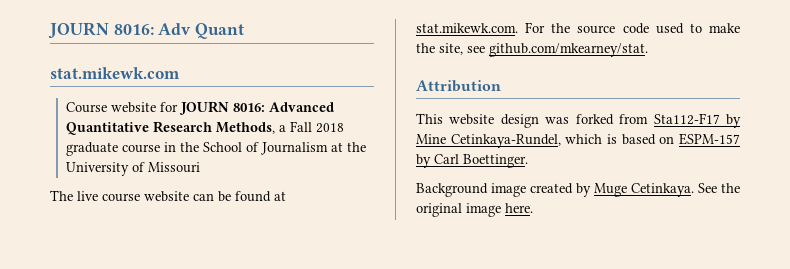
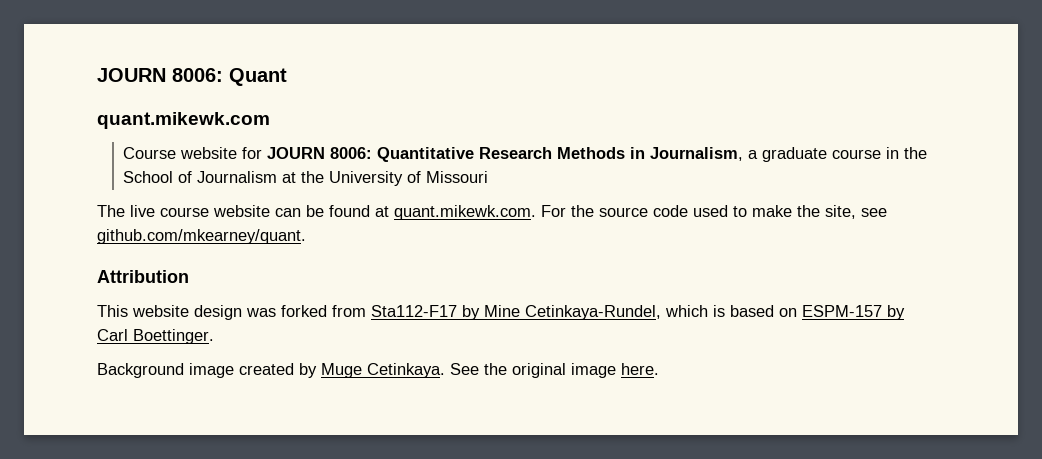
[48,22,192,39] JOURN 8016: Adv -> [97,68,223,82] JOURN 8006:
[50,67,180,79] stat.mikewk.com -> [97,112,270,129] quant.mikewk.com
[233,102,335,112] [66,121,345,135] 8016: Advanced Quantitative Research Methods, a Fall 2018 -> [330,147,759,162] 8006: Quantitative Research Methods in Journalism, a
[416,23,518,33] stat.mikewk.com. -> [394,205,536,220] quant.mikewk.com.
[489,43,648,57] github.com/mkearney/stat. -> [97,229,306,244] github.com/mkearney/quant.

